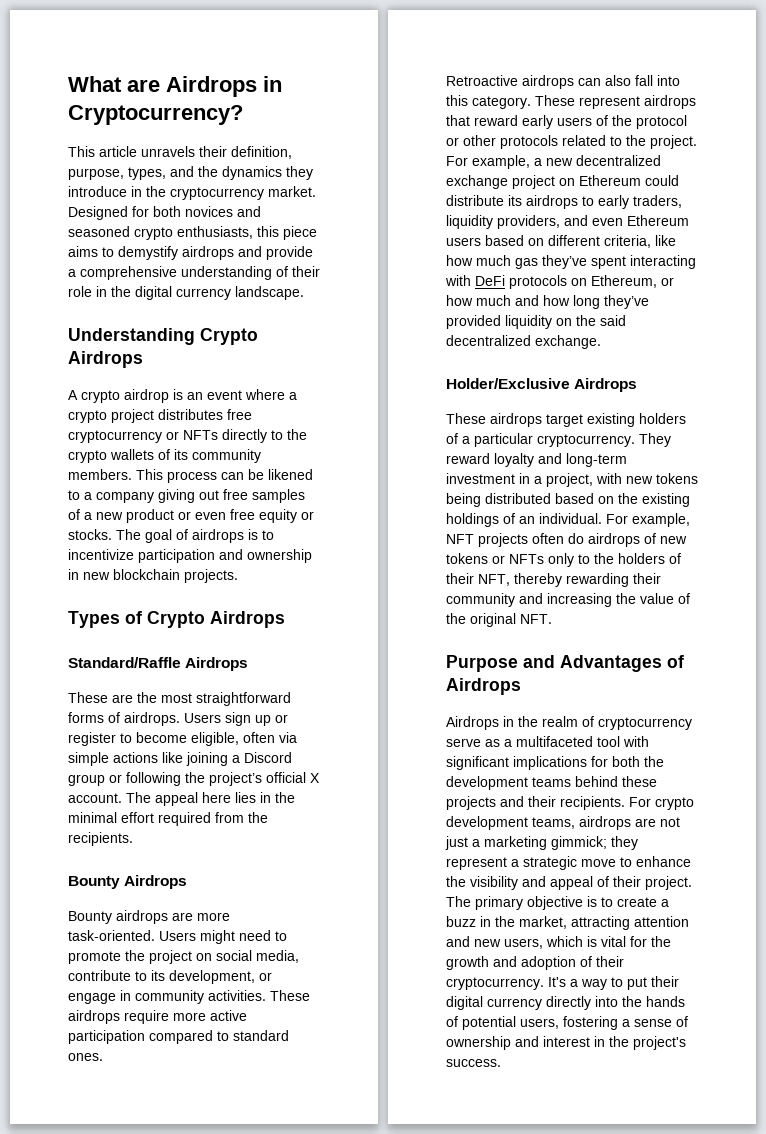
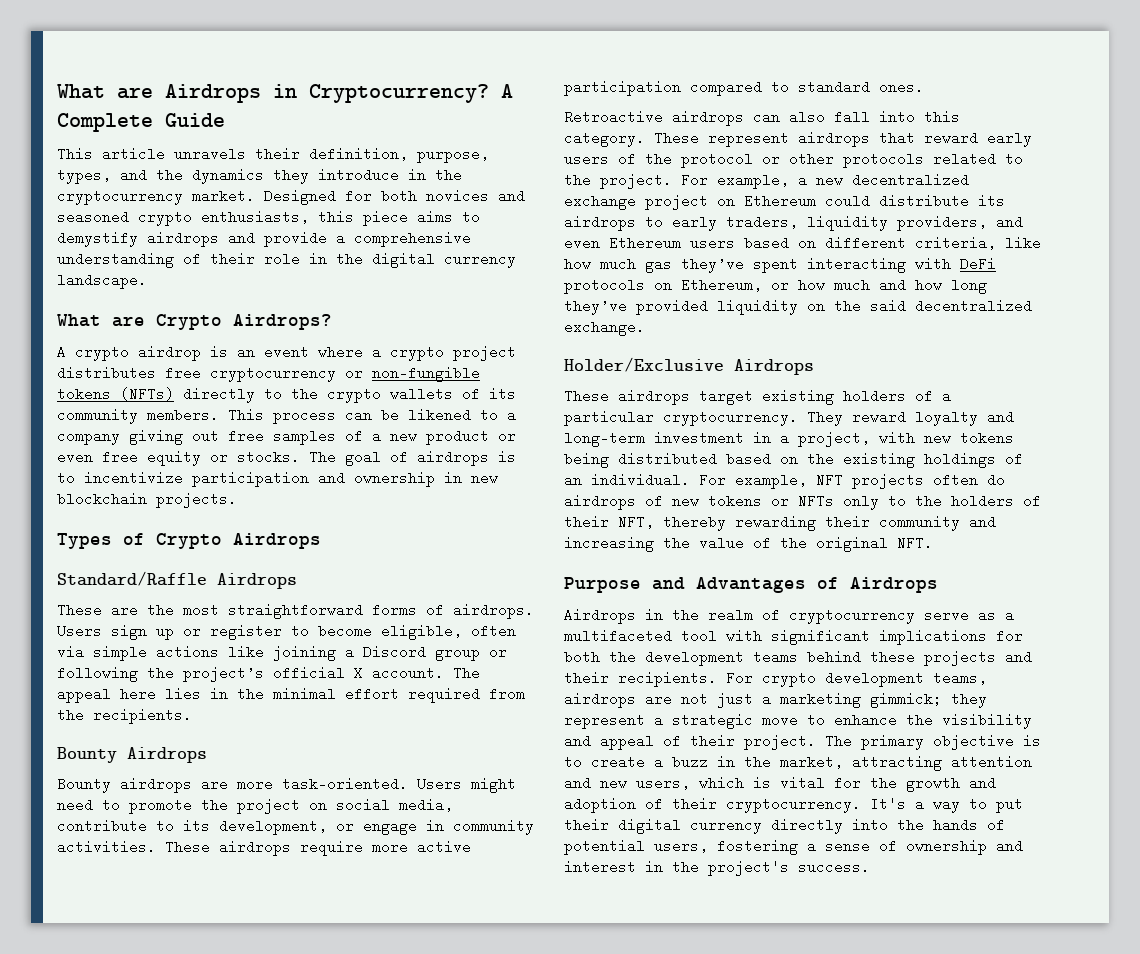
(243, 115) none -> [501,84,513,98] [57,113,225,132] A Complete Guide
[68,328,258,345] [68,351,143,368] Understanding Crypto Airdrops -> [57,314,332,330] What are Crypto Airdrops?
[183,430,218,440] NFTs -> [372,366,480,382] [57,387,174,401] non-fungible tokens (NFTs)

